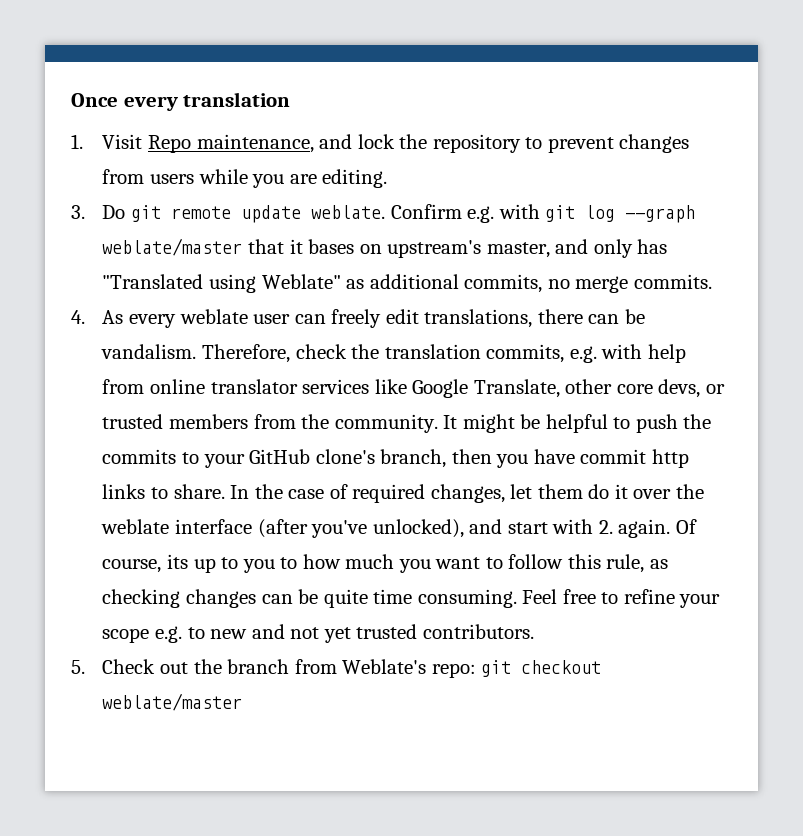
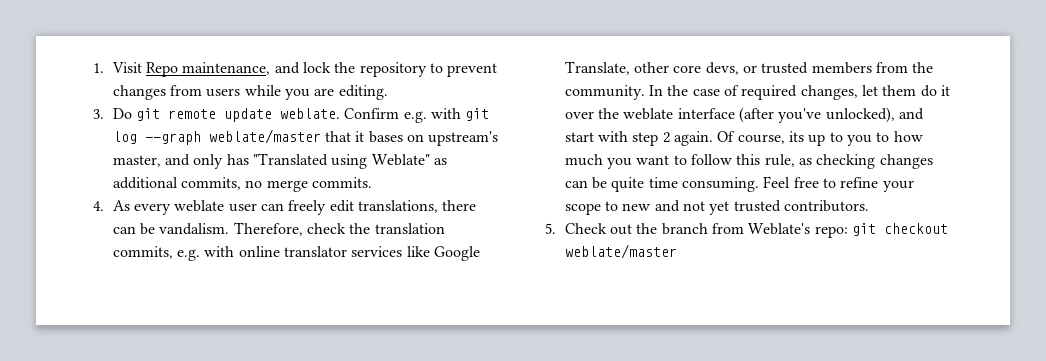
[71,92,291,111] Once every translation // -> (93, 68) none
[647,344,686,363] [102,379,145,394] help from -> (235, 251) none
[443,414,712,433] [102,449,689,468] [102,484,225,499] It might be helpful to push the commits to your GitHub clone's branch, then you have commit http links to share. -> (645, 92) none
[598,520,613,534] 2. -> [632,132,670,146] step 2
[154,626,182,643] e.g. -> (601, 209) none

